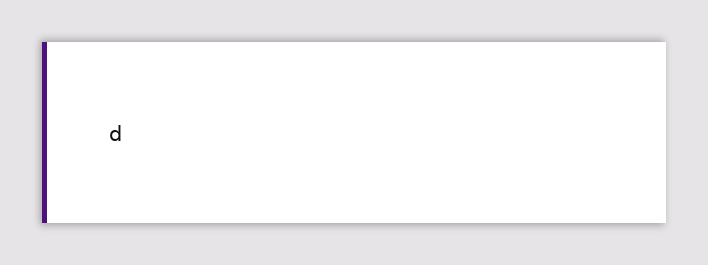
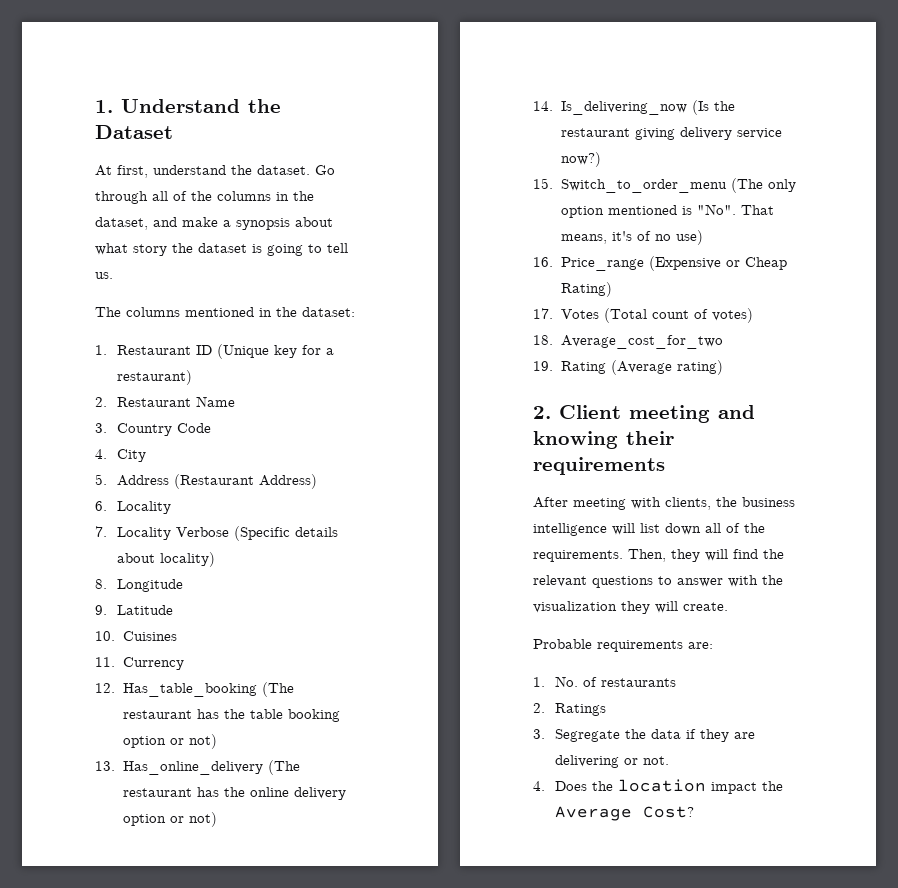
[109,125,122,141] d -> [95,99,281,113] [95,125,173,139] [95,165,335,178] [95,191,314,204] [95,217,333,230] [95,243,348,256] [95,272,113,279] [95,307,355,317] [95,344,334,359] [116,370,192,385] [95,396,235,407] [95,423,211,436] [95,449,146,462] [95,474,317,489] [95,501,171,514] [95,526,338,541] [116,552,215,567] [95,579,183,592] [95,605,173,615] [95,631,177,641] [95,657,184,670] [95,682,294,697] [122,709,340,722] [122,734,217,749] [95,760,300,775] [122,787,346,800] [122,812,217,827] [533,100,735,115] [560,127,782,140] [560,152,601,167] [533,178,796,193] [560,204,774,218] [560,230,703,245] [533,256,787,271] [560,282,612,297] [533,308,753,323] [533,335,723,349] [533,360,723,375] [533,405,755,423] [533,431,674,449] [533,457,665,475] [533,497,795,510] [533,523,765,536] [533,549,784,562] [533,575,783,588] [533,601,728,614] [533,639,713,652] [533,676,676,687] [533,703,606,716] [533,729,755,742] [554,755,669,768] [533,779,783,794] [554,806,694,821] 1. Understand the Dataset // At first, understand the dataset. Go through all of the columns in the dataset, and make a synopsis about what story the dataset is going to tell us. // The columns mentioned in the dataset: // 1. Restaurant ID (Unique key for a restaurant) // 2. Restaurant Name // 3. Country Code // 4. City // 5. Address (Restaurant Address) // 6. Locality // 7. Locality Verbose (Specific details about locality) // 8. Longitude // 9. Latitude // 10. Cuisines // 11. Currency // 12. Has_table_booking (The restaurant has the table booking option or not) // 13. Has_online_delivery (The restaurant has the online delivery option or not) // 14. Is_delivering_now (Is the restaurant giving delivery service now?) // 15. Switch_to_order_menu (The only option mentioned is "No". That means, it's of no use) // 16. Price_range (Expensive or Cheap Rating) // 17. Votes (Total count of votes) // 18. Average_cost_for_two // 19. Rating (Average rating) // 2. Client meeting and knowing their requirements // After meeting with clients, the business intelligence will list down all of the requirements. Then, they will find the relevant questions to answer with the visualization they will create. // Probable requirements are: // 1. No. of restaurants // 2. Ratings // 3. Segregate the data if they are delivering or not. // 4. Does the location impact the Average Cost?

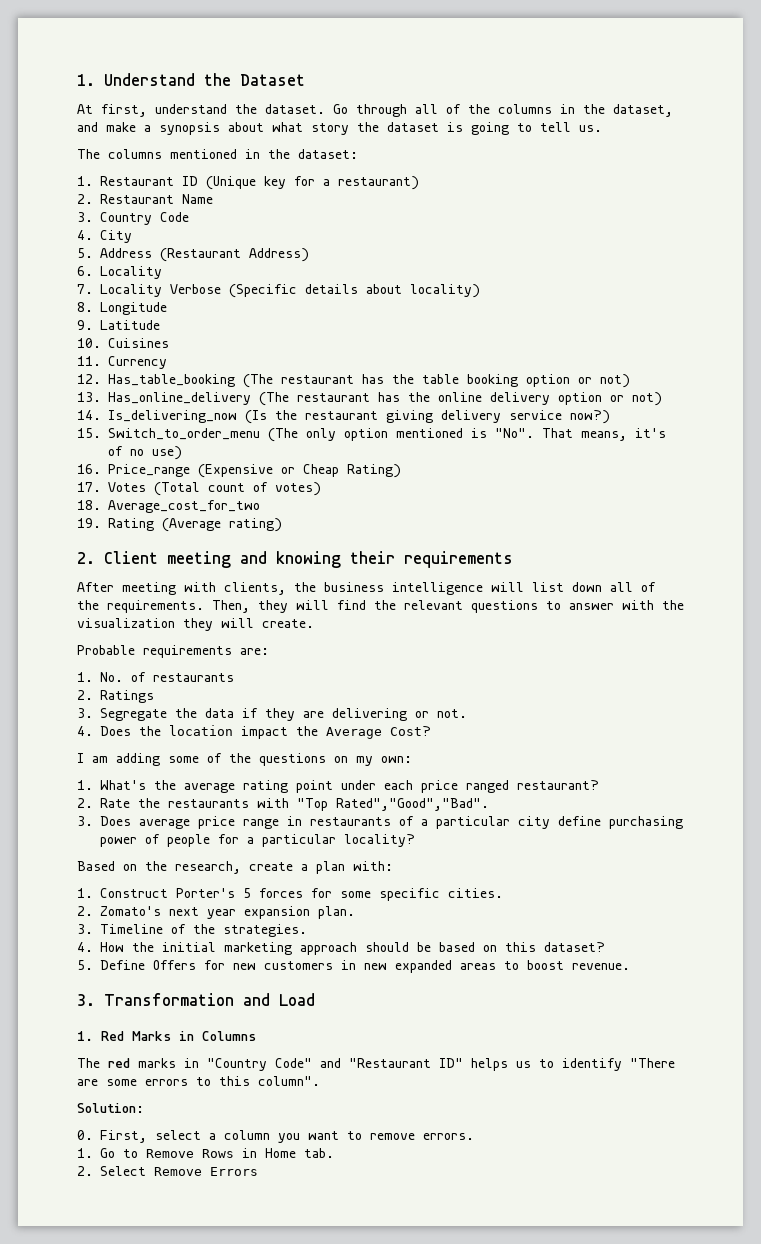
(694, 812) none -> [77,753,412,766] [77,780,599,793] [77,798,489,811] [77,816,683,829] [100,834,415,847] [77,861,393,874] [77,888,503,901] [77,906,355,919] [77,924,307,937] [77,942,605,955] [77,960,630,973] [77,993,315,1006] [77,1031,256,1041] [77,1058,675,1071] [77,1076,320,1086] [77,1103,144,1113] [77,1130,474,1143] [77,1148,334,1158] [77,1166,258,1176] // I am adding some of the questions on my own: // 1. What's the average rating point under each price ranged restaurant? // 2. Rate the restaurants with "Top Rated","Good","Bad". // 3. Does average price range in restaurants of a particular city define purchasing power of people for a particular locality? // Based on the research, create a plan with: // 1. Construct Porter's 5 forces for some specific cities. // 2. Zomato's next year expansion plan. // 3. Timeline of the strategies. // 4. How the initial marketing approach should be based on this dataset? // 5. Define Offers for new customers in new expanded areas to boost revenue. // 3. Transformation and Load // 1. Red Marks in Columns // The red marks in "Country Code" and "Restaurant ID" helps us to identify "There are some errors to this column". // Solution: // 0. First, select a column you want to remove errors. // 1. Go to Remove Rows in Home tab. // 2. Select Remove Errors

